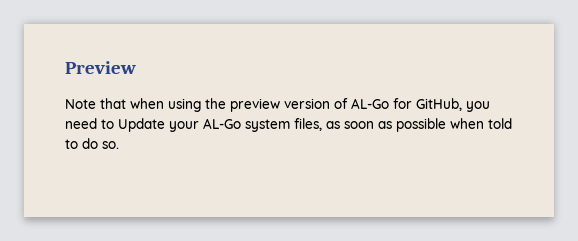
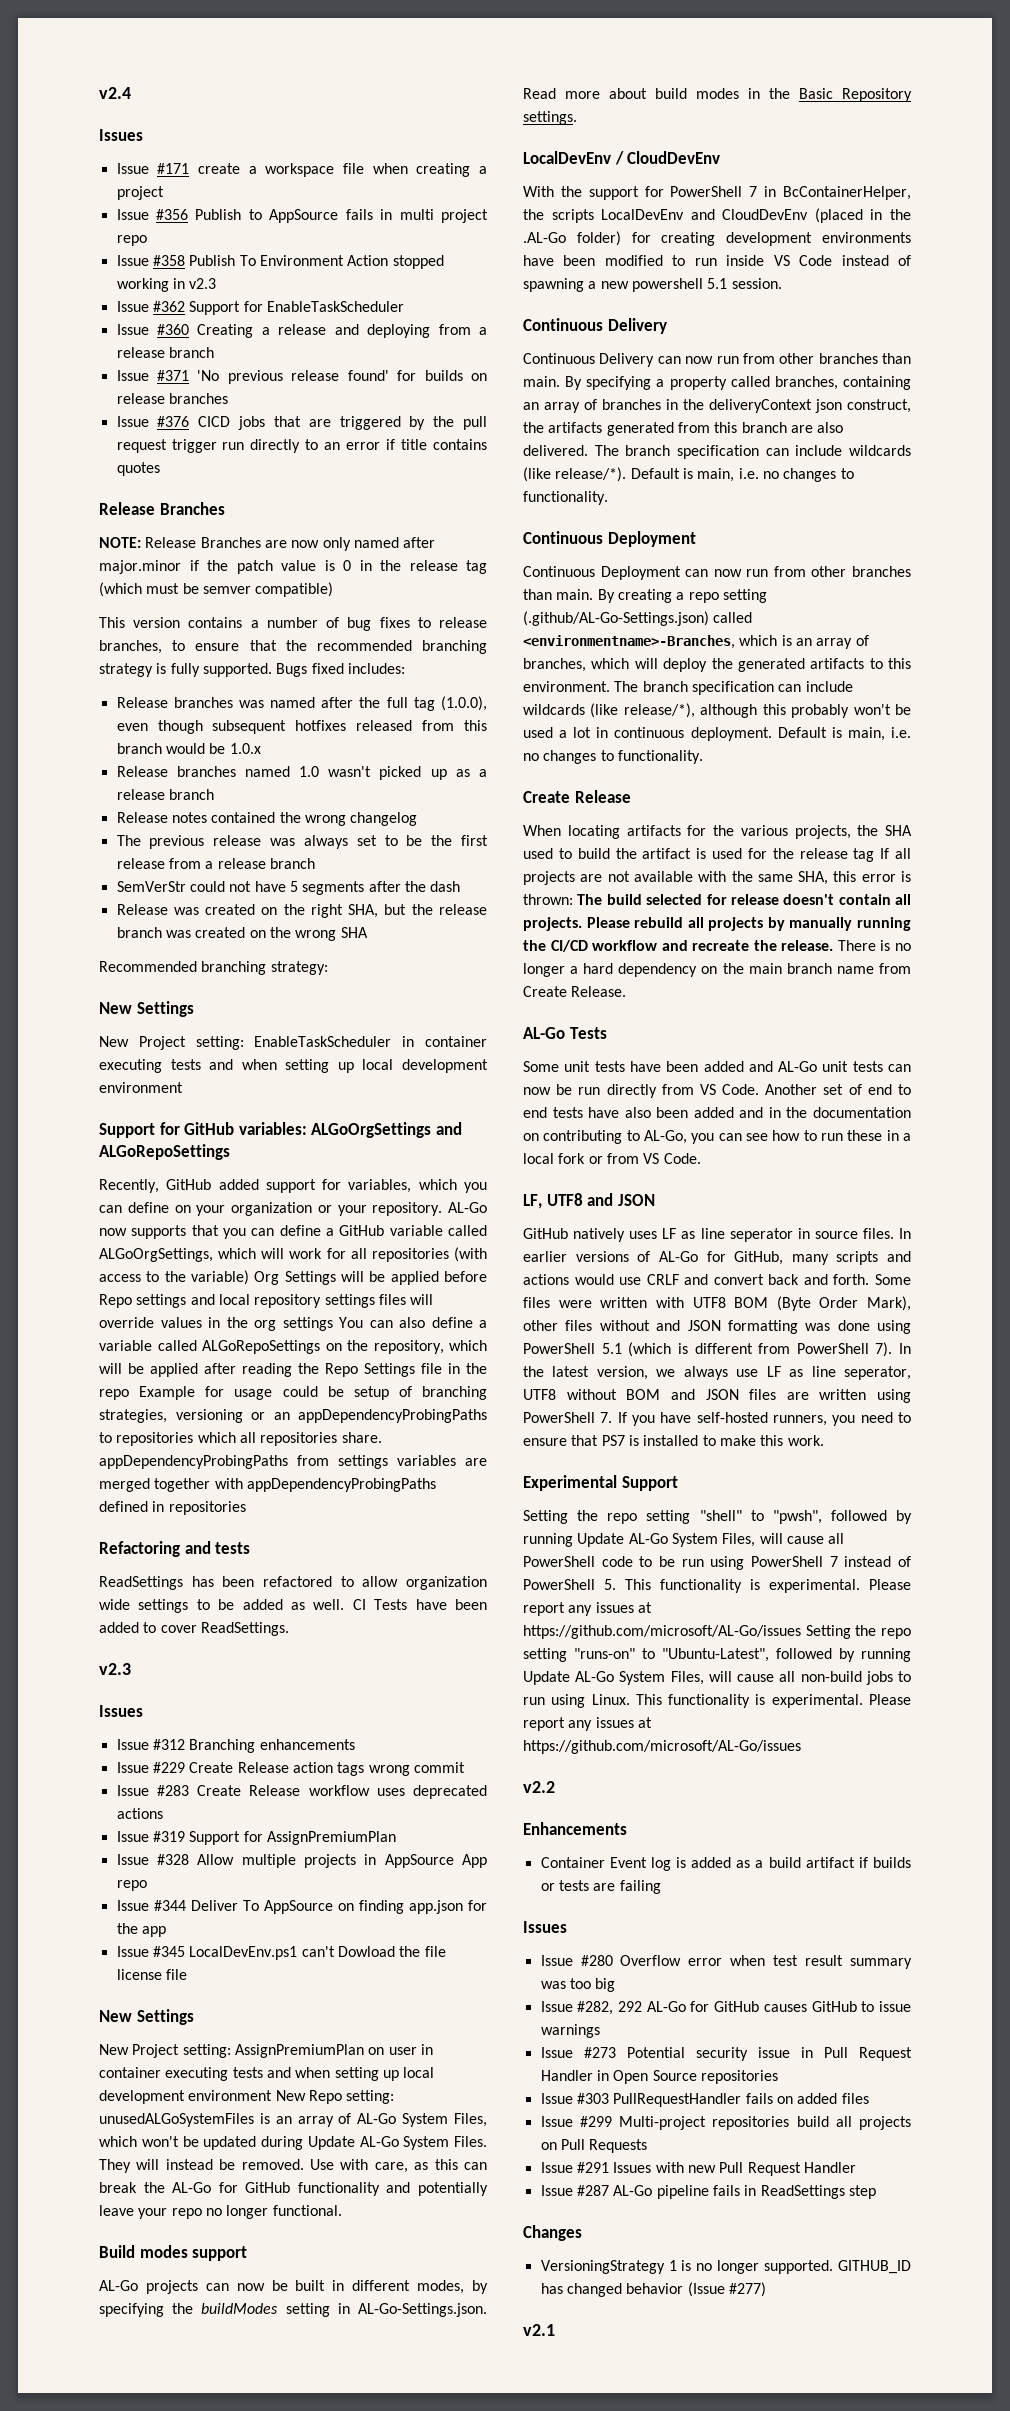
[65,61,136,74] [65,98,490,112] [65,118,512,132] [65,138,119,149] Preview // Note that when using the preview version of AL-Go for GitHub, you need to Update your AL-Go system files, as soon as possible when told to do so. -> [99,87,131,99] [99,129,143,141] [116,163,488,177] [116,186,164,200] [116,209,489,223] [116,235,147,246] [116,255,444,269] [116,278,217,292] [116,301,404,315] [116,324,488,338] [116,347,214,358] [116,370,488,384] [116,393,228,404] [116,416,487,430] [116,439,488,453] [116,462,160,476] [99,502,225,515] [99,537,436,551] [99,560,487,574] [99,582,334,597] [99,617,488,631] [99,640,488,654] [99,663,405,677] [116,696,488,711] [116,720,487,734] [116,743,261,754] [116,766,488,780] [116,789,214,800] [116,812,418,826] [116,835,488,849] [116,858,315,869] [116,881,461,895] [116,904,487,918] [116,927,368,941] [99,961,328,975] [99,1001,194,1017] [99,1036,488,1050] [99,1059,488,1073] [99,1082,183,1093] [99,1122,462,1138] [99,1144,230,1160] [99,1179,487,1193] [99,1202,487,1216] [99,1225,487,1239] [99,1247,487,1262] [99,1270,487,1285] [99,1294,434,1308] [99,1317,487,1331] [99,1340,487,1354] [99,1363,487,1377] [99,1386,487,1400] [99,1409,487,1423] [99,1432,382,1446] [99,1455,487,1469] [99,1478,436,1492] [99,1501,246,1515] [99,1541,251,1557] [99,1576,488,1590] [99,1599,487,1613] [99,1622,289,1636] [99,1663,131,1675] [99,1705,143,1717] [116,1739,355,1753] [116,1762,465,1776] [116,1785,488,1799] [116,1808,163,1819] [116,1831,396,1845] [116,1854,487,1868] [116,1880,147,1891] [116,1900,488,1914] [116,1923,166,1937] [116,1946,446,1960] [116,1969,187,1980] [99,2009,194,2025] [99,2044,433,2058] [99,2067,435,2081] [99,2090,395,2104] [99,2113,487,2127] [99,2136,487,2150] [99,2159,487,2173] [99,2182,488,2196] [99,2205,342,2219] [99,2245,248,2261] [99,2280,488,2294] [99,2303,488,2317] [523,88,912,102] [523,111,577,125] [523,151,721,165] [523,186,911,200] [523,208,911,223] [523,231,911,246] [523,255,912,266] [523,278,782,292] [523,318,667,334] [523,353,911,367] [523,376,911,390] [523,399,911,413] [523,422,844,436] [523,445,912,459] [523,467,854,482] [523,491,608,505] [523,531,696,547] [523,566,911,580] [523,589,767,603] [523,611,753,626] [523,635,869,649] [523,658,911,672] [523,681,853,695] [523,703,911,718] [523,727,911,741] [523,750,703,764] [523,790,631,803] [523,825,912,839] [523,848,911,862] [523,871,912,885] [523,894,911,905] [523,917,911,931] [523,940,911,952] [523,963,911,977] [523,986,627,997] [523,1027,607,1039] [523,1061,911,1072] [523,1084,911,1098] [523,1107,911,1118] [523,1130,911,1144] [523,1153,701,1164] [523,1193,655,1209] [523,1228,911,1242] [523,1251,911,1265] [523,1274,911,1285] [523,1296,911,1311] [523,1320,911,1334] [523,1342,911,1357] [523,1366,912,1380] [523,1389,911,1403] [523,1412,911,1426] [523,1435,824,1446] [523,1475,678,1491] [523,1510,912,1524] [523,1533,845,1547] [523,1556,911,1570] [523,1579,911,1593] [523,1602,652,1616] [523,1625,911,1639] [523,1648,911,1662] [523,1671,911,1685] [523,1694,911,1708] [523,1717,652,1731] [523,1740,801,1754] [523,1781,555,1793] [523,1822,627,1835] [540,1857,911,1871] [540,1880,661,1894] [523,1921,567,1933] [540,1955,912,1969] [540,1978,616,1992] [540,2001,911,2015] [540,2024,600,2038] [540,2047,912,2061] [540,2070,778,2084] [540,2093,869,2107] [540,2116,911,2130] [540,2139,648,2153] [540,2162,856,2176] [540,2185,876,2199] [523,2225,582,2241] [540,2260,911,2274] [540,2282,766,2297] [523,2324,555,2336] v2.4 // Issues // Issue #171 create a workspace file when creating a project // Issue #356 Publish to AppSource fails in multi project repo // Issue #358 Publish To Environment Action stopped working in v2.3 // Issue #362 Support for EnableTaskScheduler // Issue #360 Creating a release and deploying from a release branch // Issue #371 'No previous release found' for builds on release branches // Issue #376 CICD jobs that are triggered by the pull request trigger run directly to an error if title contains quotes // Release Branches // NOTE: Release Branches are now only named after major.minor if the patch value is 0 in the release tag (which must be semver compatible) // This version contains a number of bug fixes to release branches, to ensure that the recommended branching strategy is fully supported. Bugs fixed includes: // Release branches was named after the full tag (1.0.0), even though subsequent hotfixes released from this branch would be 1.0.x // Release branches named 1.0 wasn't picked up as a release branch // Release notes contained the wrong changelog // The previous release was always set to be the first release from a release branch // SemVerStr could not have 5 segments after the dash // Release was created on the right SHA, but the release branch was created on the wrong SHA // Recommended branching strategy: // New Settings // New Project setting: EnableTaskScheduler in container executing tests and when setting up local development environment // Support for GitHub variables: ALGoOrgSettings and ALGoRepoSettings // Recently, GitHub added support for variables, which you can define on your organization or your repository. AL-Go now supports that you can define a GitHub variable called ALGoOrgSettings, which will work for all repositories (with access to the variable) Org Settings will be applied before Repo settings and local repository settings files will override values in the org settings You can also define a variable called ALGoRepoSettings on the repository, which will be applied after reading the Repo Settings file in the repo Example for usage could be setup of branching strategies, versioning or an appDependencyProbingPaths to repositories which all repositories share. appDependencyProbingPaths from settings variables are merged together with appDependencyProbingPaths defined in repositories // Refactoring and tests // ReadSettings has been refactored to allow organization wide settings to be added as well. CI Tests have been added to cover ReadSettings. // v2.3 // Issues // Issue #312 Branching enhancements // Issue #229 Create Release action tags wrong commit // Issue #283 Create Release workflow uses deprecated actions // Issue #319 Support for AssignPremiumPlan // Issue #328 Allow multiple projects in AppSource App repo // Issue #344 Deliver To AppSource on finding app.json for the app // Issue #345 LocalDevEnv.ps1 can't Dowload the file license file // New Settings // New Project setting: AssignPremiumPlan on user in container executing tests and when setting up local development environment New Repo setting: unusedALGoSystemFiles is an array of AL-Go System Files, which won't be updated during Update AL-Go System Files. They will instead be removed. Use with care, as this can break the AL-Go for GitHub functionality and potentially leave your repo no longer functional. // Build modes support // AL-Go projects can now be built in different modes, by specifying the buildModes setting in AL-Go-Settings.json. Read more about build modes in the Basic Repository settings. // LocalDevEnv / CloudDevEnv // With the support for PowerShell 7 in BcContainerHelper, the scripts LocalDevEnv and CloudDevEnv (placed in the .AL-Go folder) for creating development environments have been modified to run inside VS Code instead of spawning a new powershell 5.1 session. // Continuous Delivery // Continuous Delivery can now run from other branches than main. By specifying a property called branches, containing an array of branches in the deliveryContext json construct, the artifacts generated from this branch are also delivered. The branch specification can include wildcards (like release/*). Default is main, i.e. no changes to functionality. // Continuous Deployment // Continuous Deployment can now run from other branches than main. By creating a repo setting (.github/AL-Go-Settings.json) called <environmentname>-Branches, which is an array of branches, which will deploy the generated artifacts to this environment. The branch specification can include wildcards (like release/*), although this probably won't be used a lot in continuous deployment. Default is main, i.e. no changes to functionality. // Create Release // When locating artifacts for the various projects, the SHA used to build the artifact is used for the release tag If all projects are not available with the same SHA, this error is thrown: The build selected for release doesn't contain all projects. Please rebuild all projects by manually running the CI/CD workflow and recreate the release. There is no longer a hard dependency on the main branch name from Create Release. // AL-Go Tests // Some unit tests have been added and AL-Go unit tests can now be run directly from VS Code. Another set of end to end tests have also been added and in the documentation on contributing to AL-Go, you can see how to run these in a local fork or from VS Code. // LF, UTF8 and JSON // GitHub natively uses LF as line seperator in source files. In earlier versions of AL-Go for GitHub, many scripts and actions would use CRLF and convert back and forth. Some files were written with UTF8 BOM (Byte Order Mark), other files without and JSON formatting was done using PowerShell 5.1 (which is different from PowerShell 7). In the latest version, we always use LF as line seperator, UTF8 without BOM and JSON files are written using PowerShell 7. If you have self-hosted runners, you need to ensure that PS7 is installed to make this work. // Experimental Support // Setting the repo setting "shell" to "pwsh", followed by running Update AL-Go System Files, will cause all PowerShell code to be run using PowerShell 7 instead of PowerShell 5. This functionality is experimental. Please report any issues at https://github.com/microsoft/AL-Go/issues Setting the repo setting "runs-on" to "Ubuntu-Latest", followed by running Update AL-Go System Files, will cause all non-build jobs to run using Linux. This functionality is experimental. Please report any issues at https://github.com/microsoft/AL-Go/issues // v2.2 // Enhancements // Container Event log is added as a build artifact if builds or tests are failing // Issues // Issue #280 Overflow error when test result summary was too big // Issue #282, 292 AL-Go for GitHub causes GitHub to issue warnings // Issue #273 Potential security issue in Pull Request Handler in Open Source repositories // Issue #303 PullRequestHandler fails on added files // Issue #299 Multi-project repositories build all projects on Pull Requests // Issue #291 Issues with new Pull Request Handler // Issue #287 AL-Go pipeline fails in ReadSettings step // Changes // VersioningStrategy 1 is no longer supported. GITHUB_ID has changed behavior (Issue #277) // v2.1

